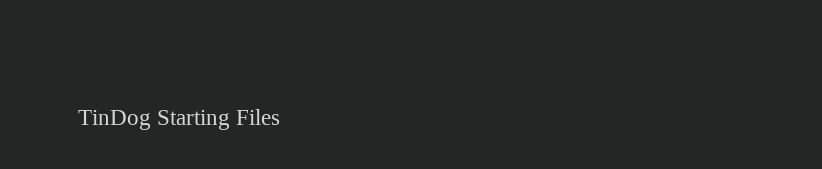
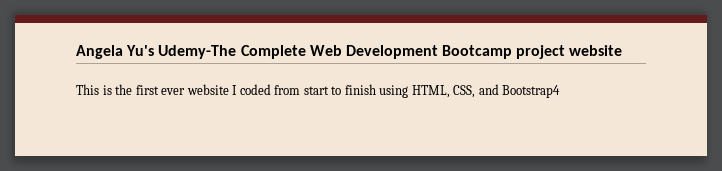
[78,109,281,130] TinDog Starting Files -> [76,45,623,59] [76,84,561,98] Angela Yu's Udemy-The Complete Web Development Bootcamp project website // This is the first ever website I coded from start to finish using HTML, CSS, and Bootstrap4

